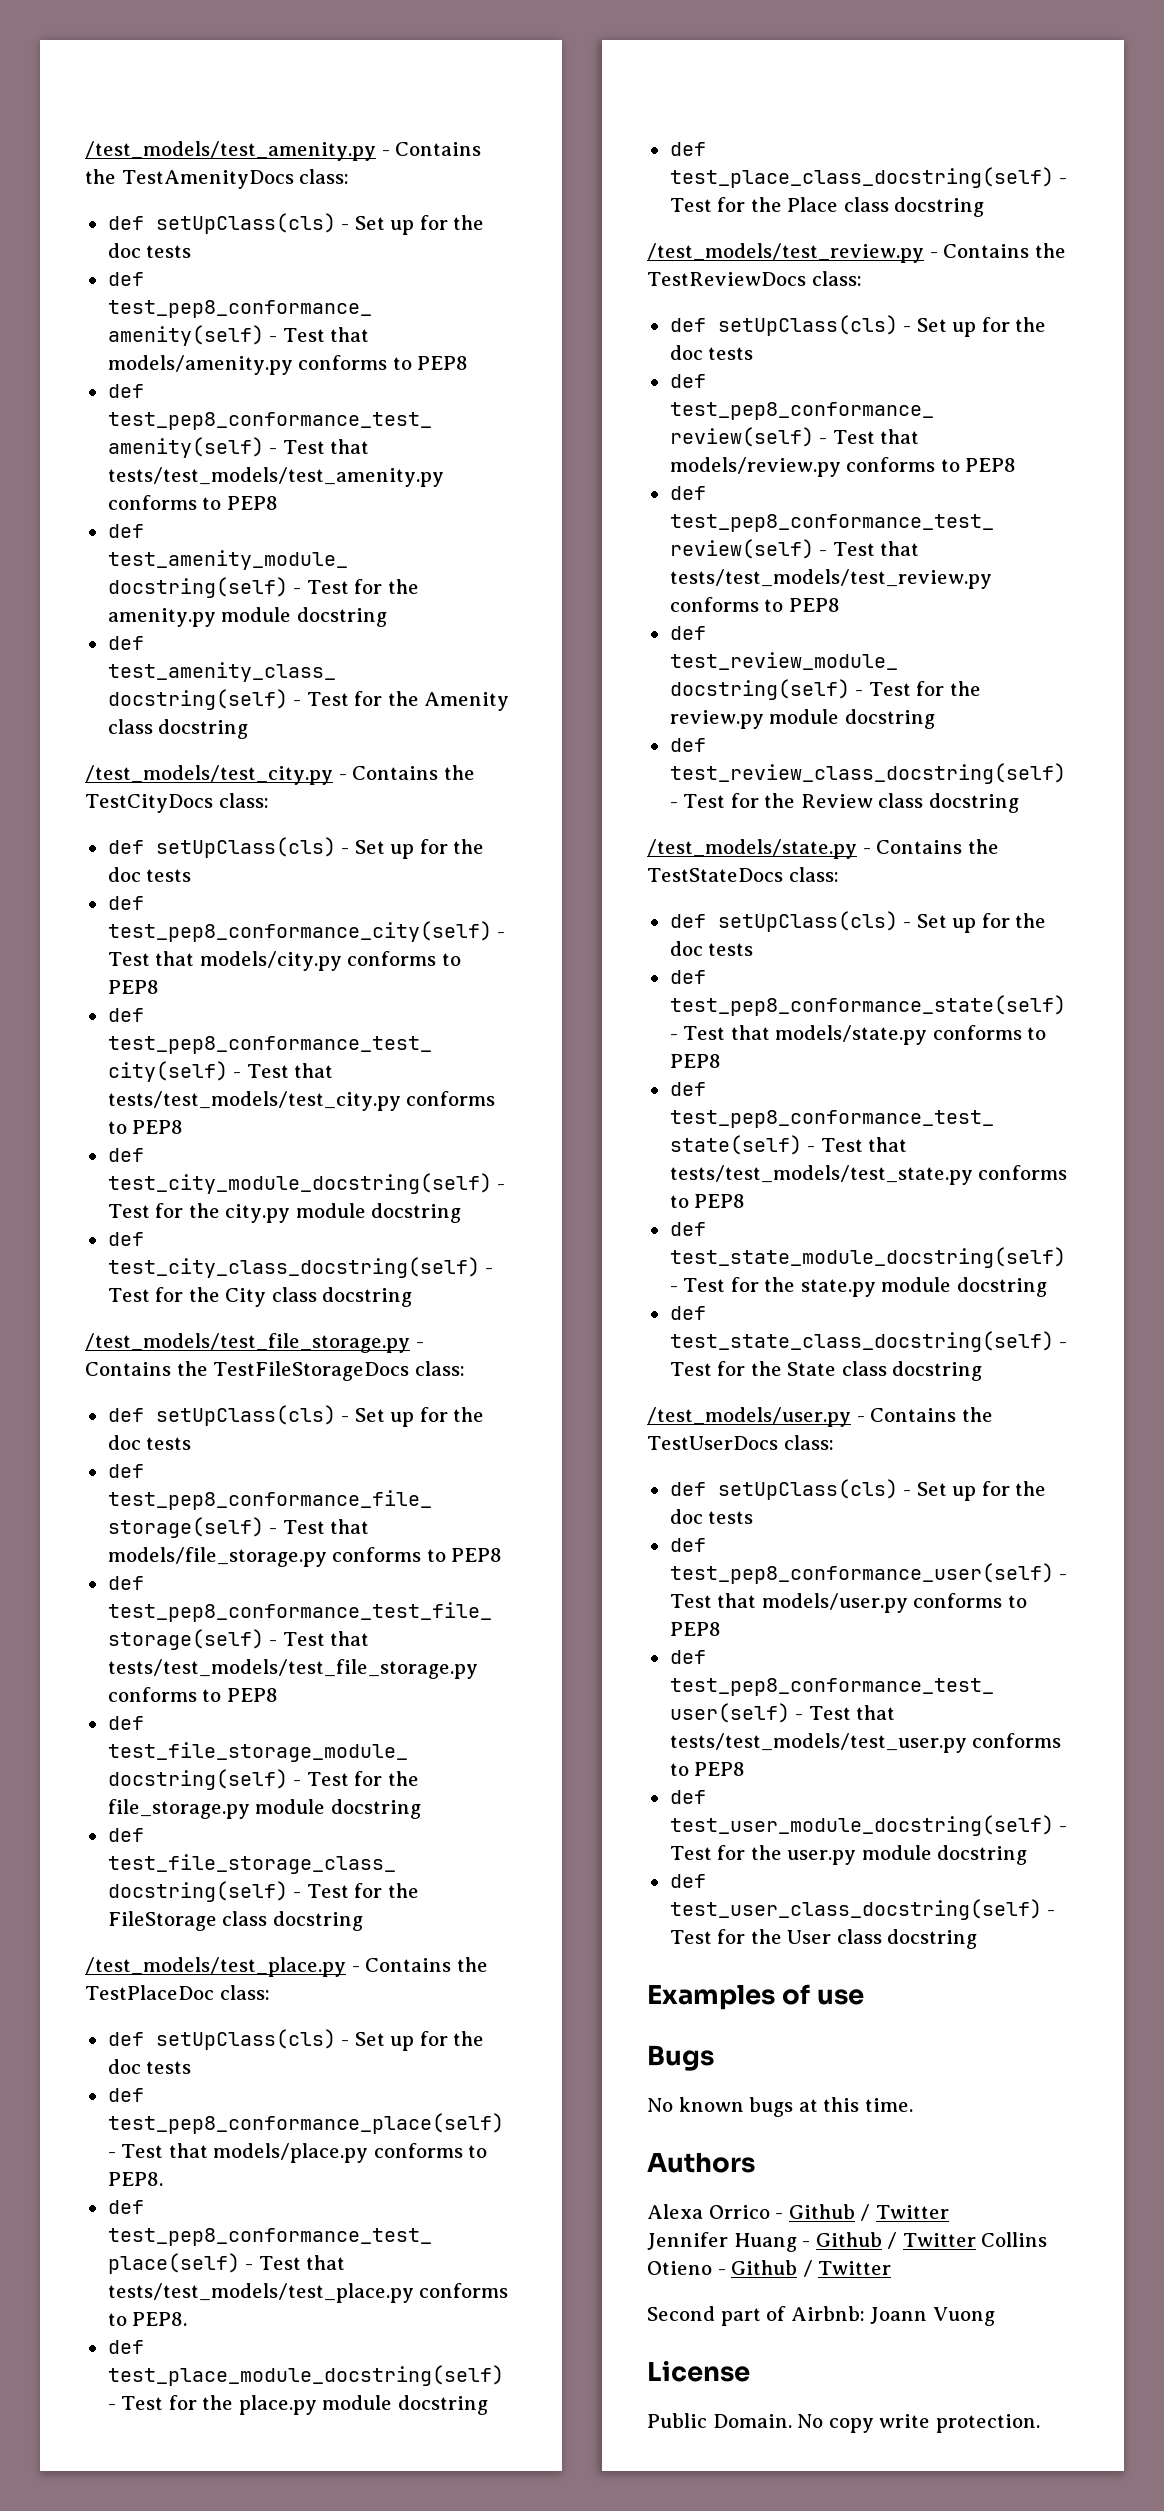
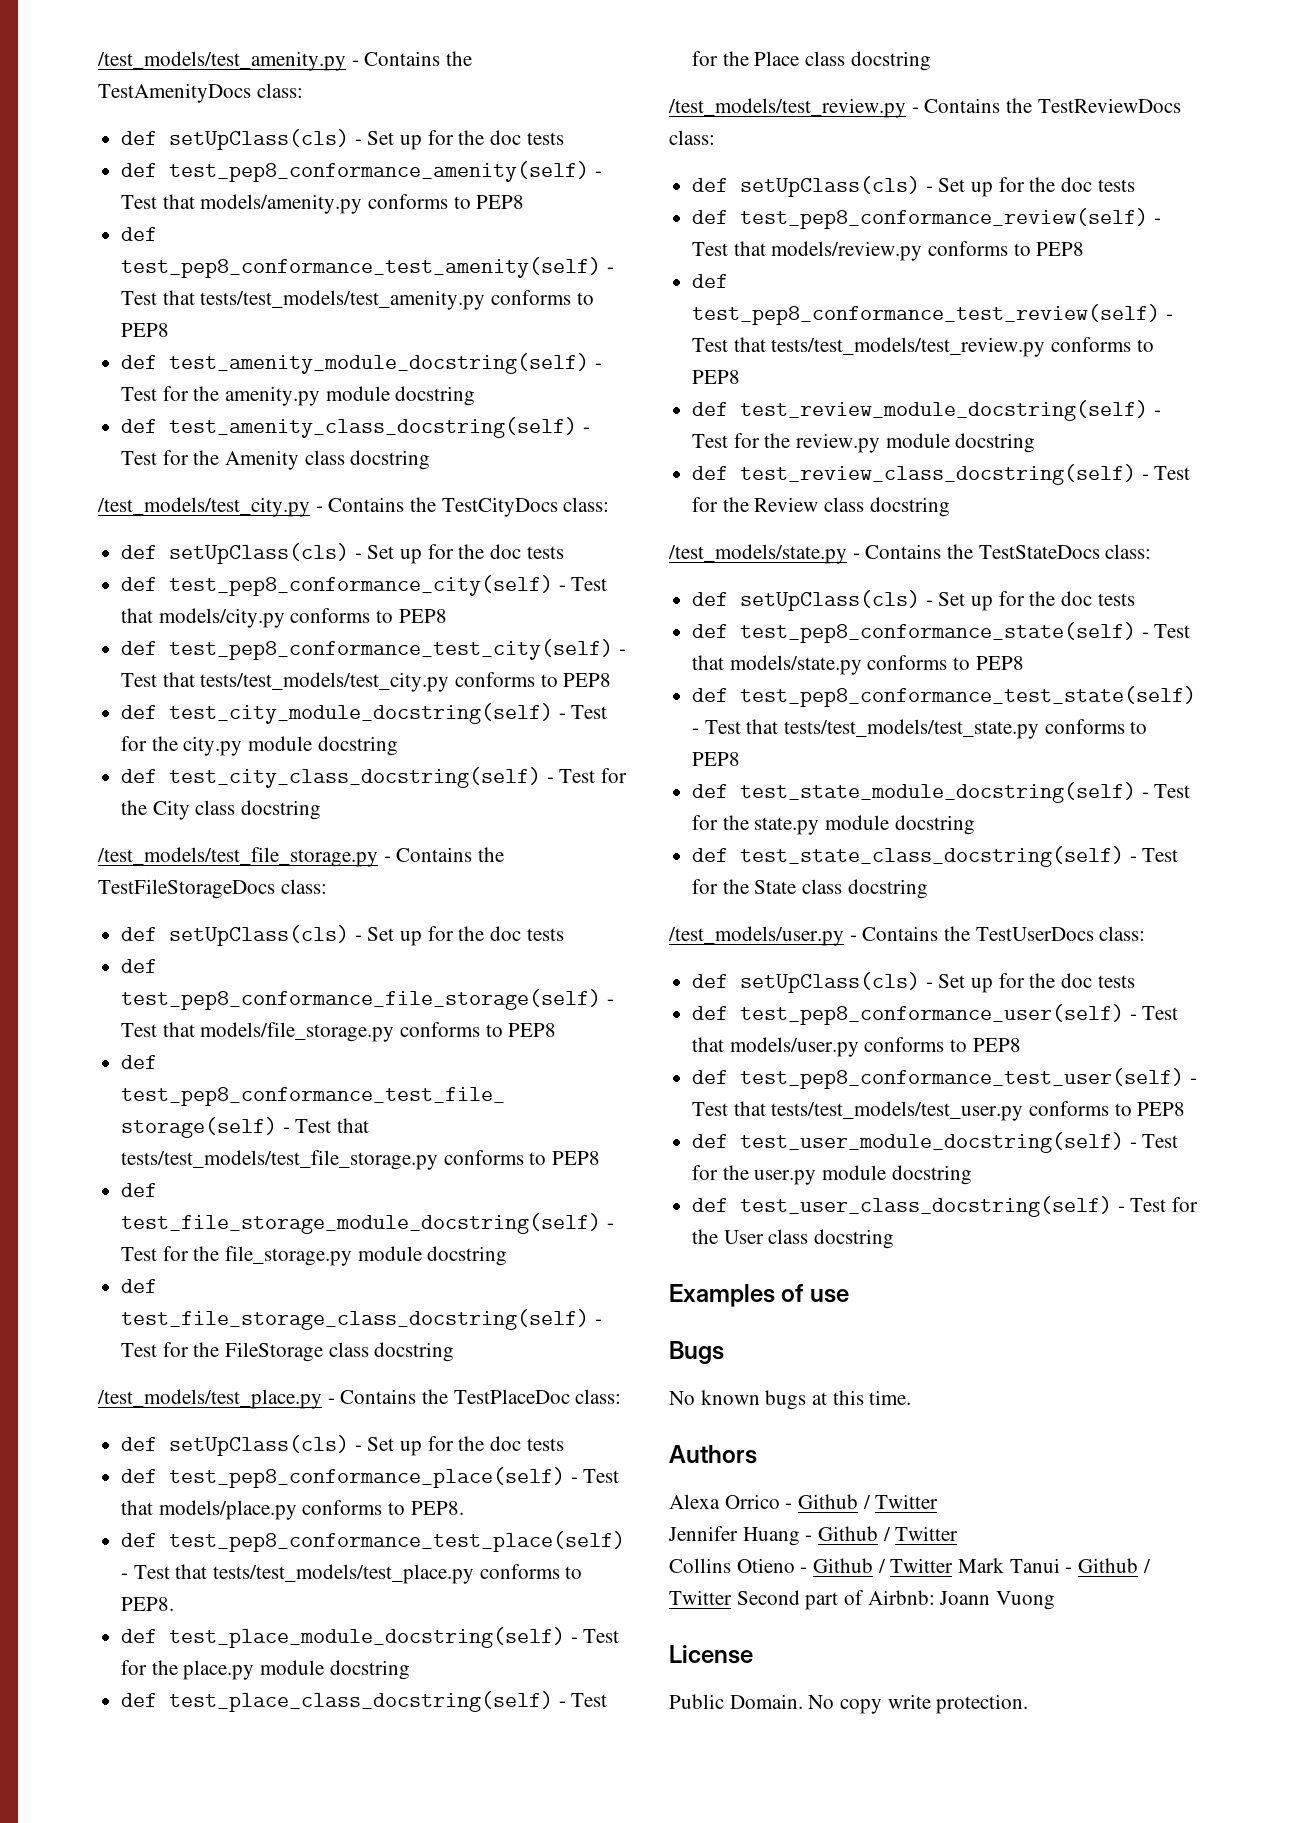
(976, 2240) none -> (959, 1533) //
(892, 2268) // -> [958,1558,1151,1573] [669,1590,732,1605] Mark Tanui - Github / Twitter

